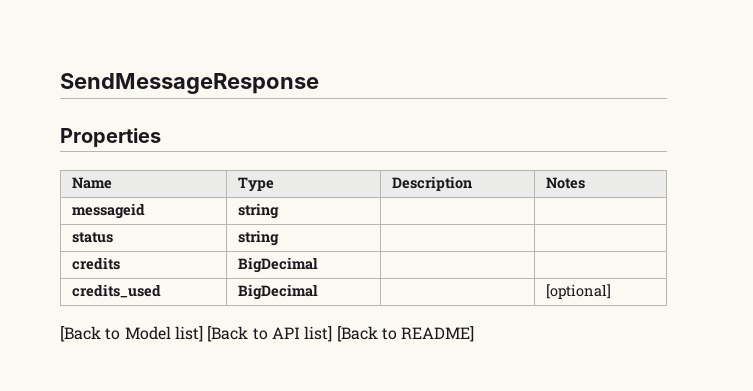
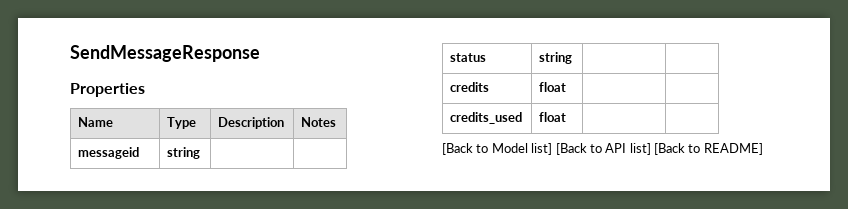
[238,257,319,273] BigDecimal -> [539,82,567,92] float
[238,284,319,300] [546,284,612,299] BigDecimal | | [optional] -> [539,112,567,122] float | |

